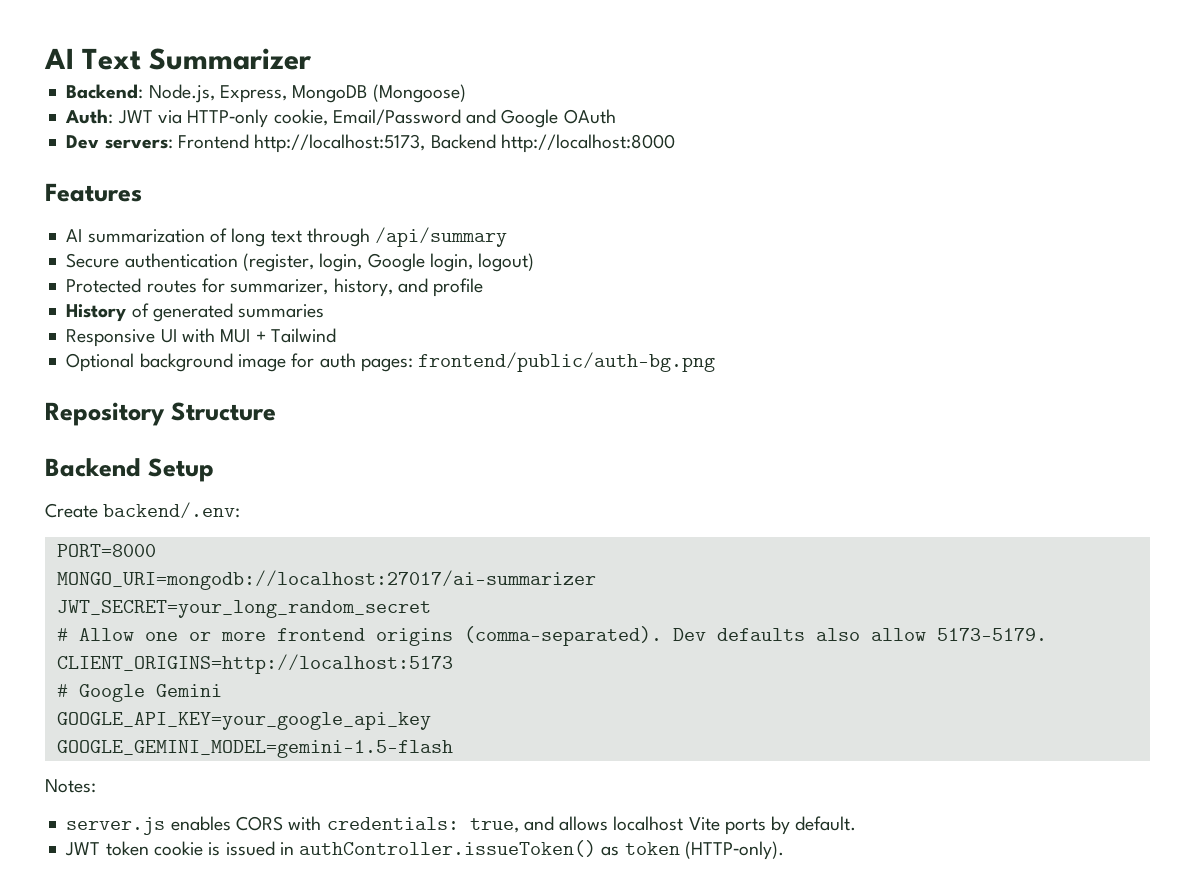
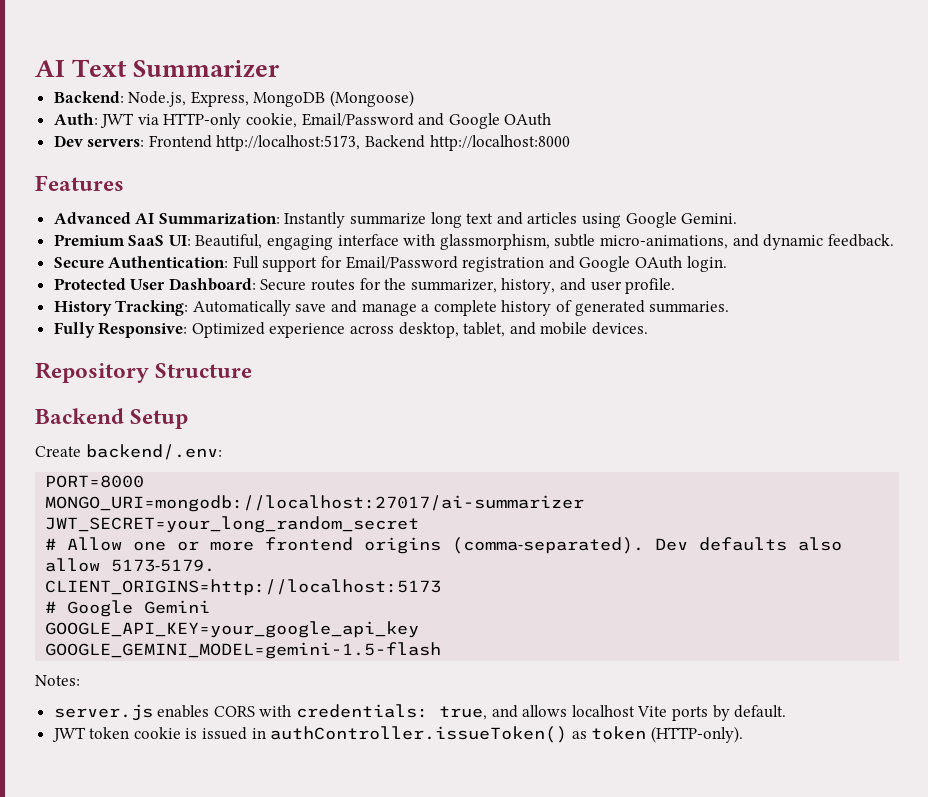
[66,227,508,247] [66,253,535,272] [66,278,142,293] AI summarization of long text through /api/summary // Secure authentication (register, login, Google login, logout) // Protected -> [53,212,738,228] [53,234,894,250] [53,256,727,272] [53,278,307,291] Advanced AI Summarization: Instantly summarize long text and articles using Google Gemini. // Premium SaaS UI: Beautiful, engaging interface with glassmorphism, subtle micro-animations, and dynamic feedback. // Secure Authentication: Full support for Email/Password registration and Google OAuth login. // Protected User Dashboard: Secure
(225, 285) none -> [384,278,407,290] the
[433,278,484,297] profile -> [590,278,676,294] user profile.
[131,303,325,322] [66,328,336,347] [66,352,716,372] of generated summaries // Responsive UI with MUI + Tailwind // Optional background image for auth pages: frontend/public/auth-bg.png -> [115,300,730,316] [53,322,649,338] Tracking: Automatically save and manage a complete history of generated summaries. // Fully Responsive: Optimized experience across desktop, tablet, and mobile devices.

